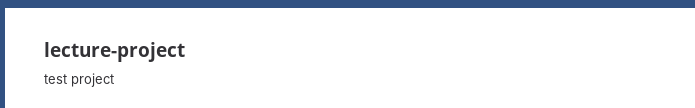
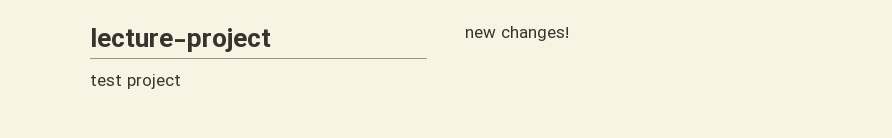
(114, 80) none -> [465,26,569,41] // new changes!

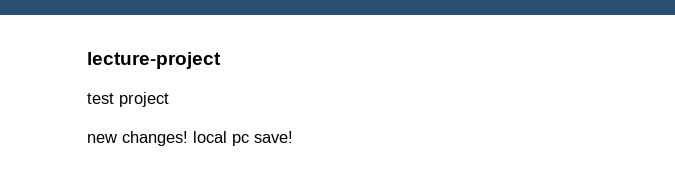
(569, 33) none -> [193,131,293,146] local pc save!

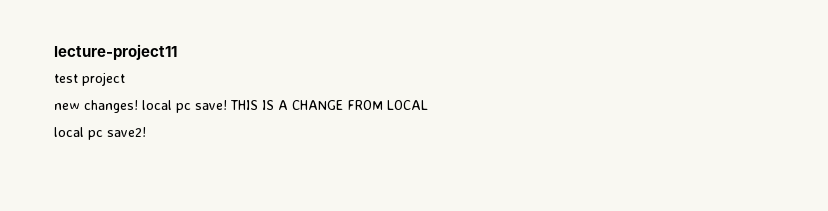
[87,52,221,69] lecture-project -> [54,44,177,60] lecture-project11
(293, 137) none -> [230,100,428,110] [54,127,146,140] THIS IS A CHANGE FROM LOCAL // local pc save2!

